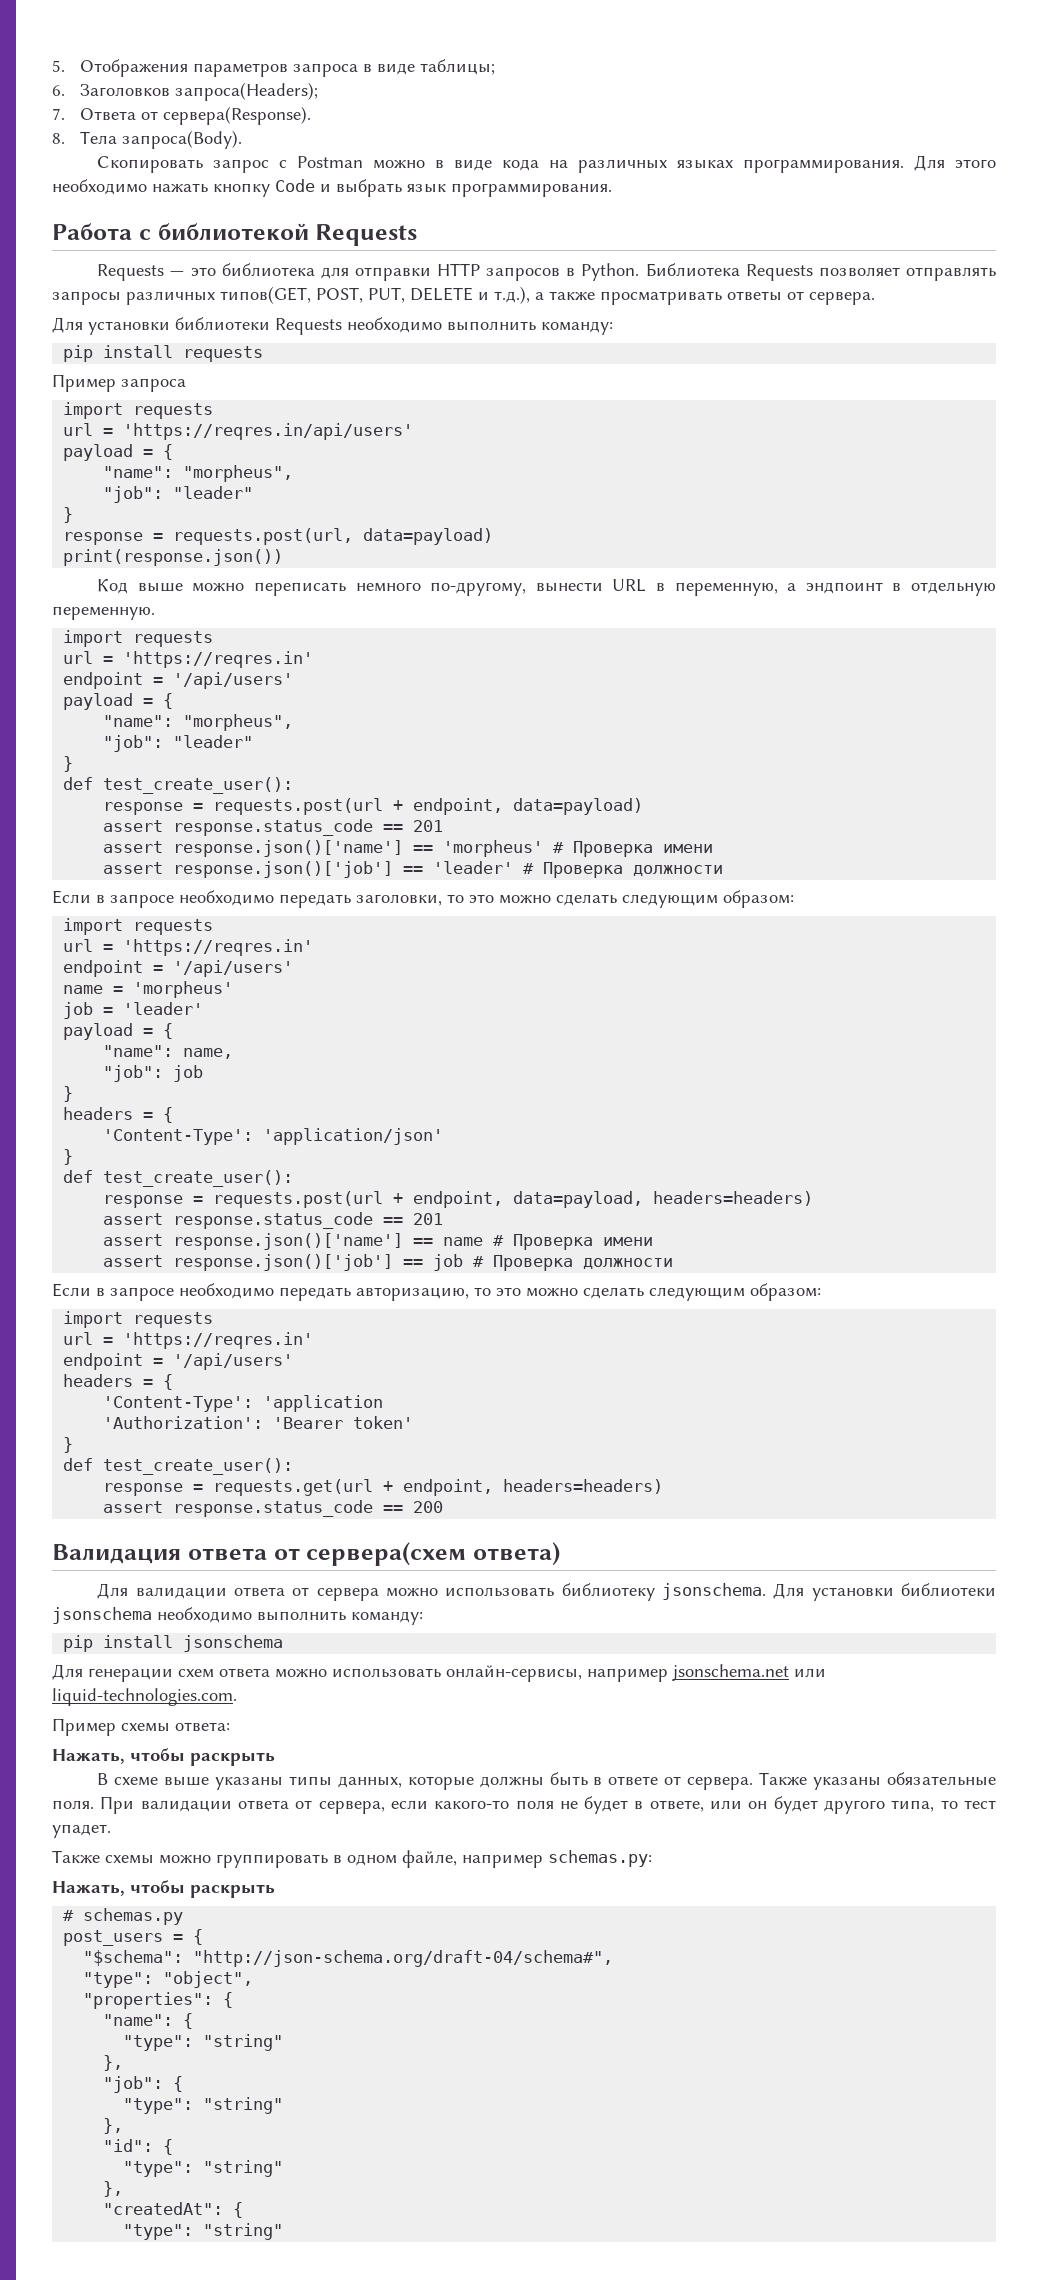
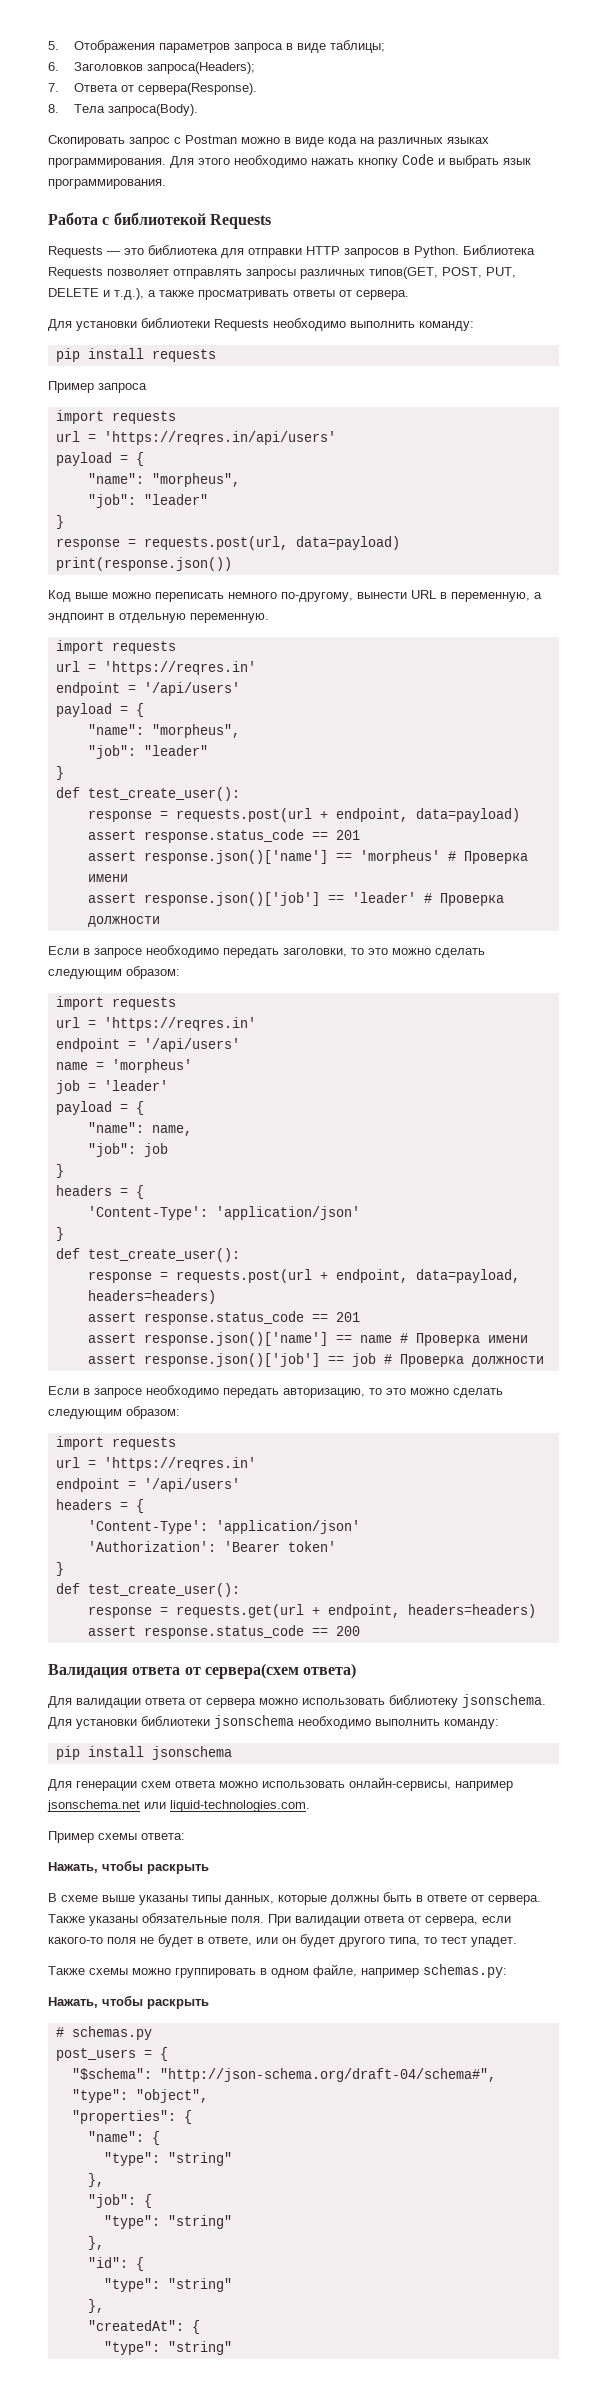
[263,1395,384,1412] 'application -> [215,1520,360,1534] 'application/json'

